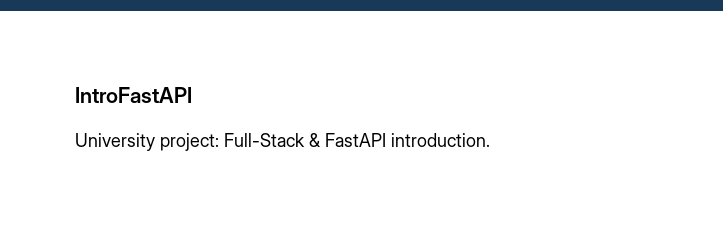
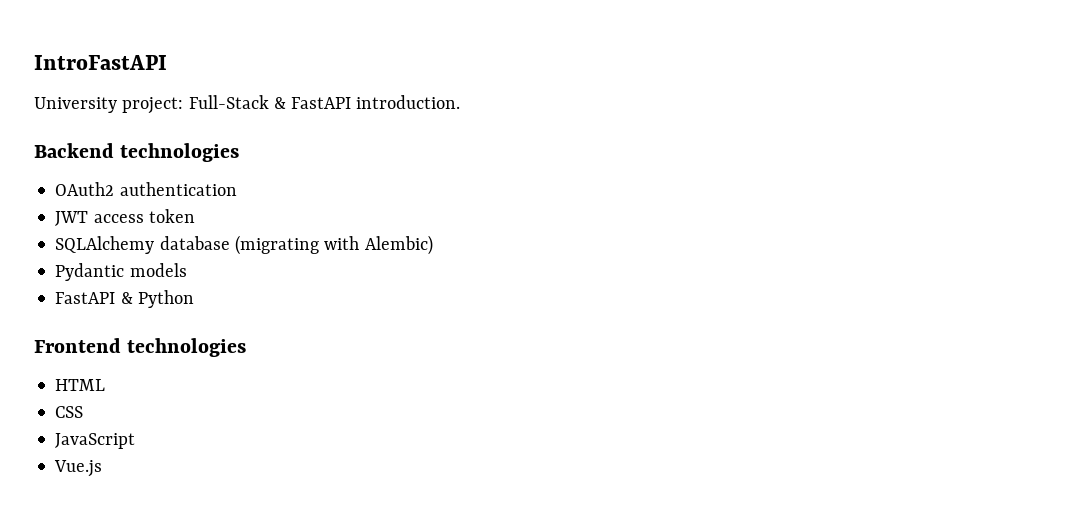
(490, 140) none -> [34,143,240,162] [55,182,237,196] [55,209,195,226] [55,235,433,255] [55,263,187,281] [55,290,194,308] [34,338,247,357] [55,379,106,391] [55,406,84,418] [55,433,136,449] [54,460,103,477] // Backend technologies // OAuth2 authentication // JWT access token // SQLAlchemy database (migrating with Alembic) // Pydantic models // FastAPI & Python // Frontend technologies // HTML // CSS // JavaScript // Vue.js

